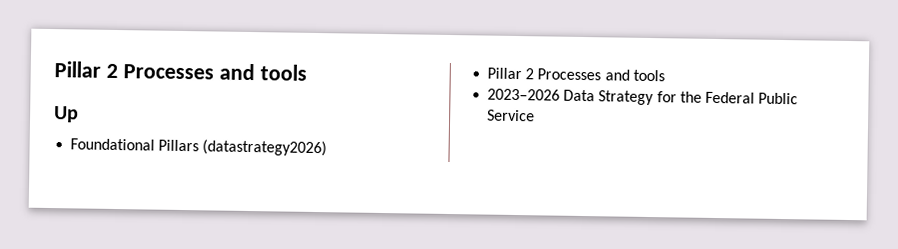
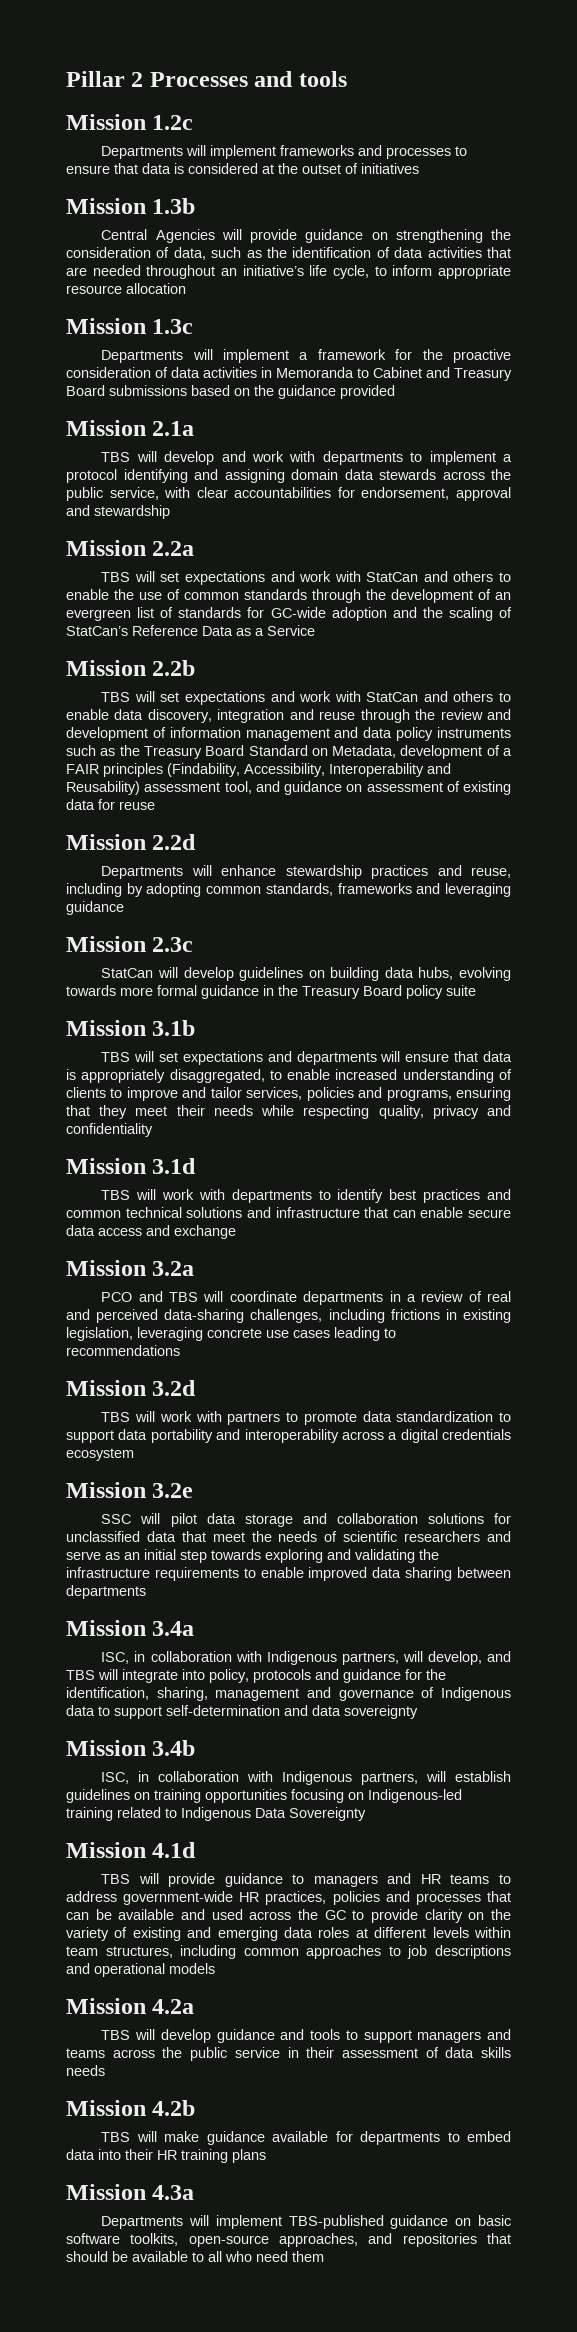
[54,61,307,81] [53,106,79,123] [70,138,328,157] [487,67,665,82] [487,88,799,106] [487,109,536,122] Pillar 2 Processes and tools // Up // Foundational Pillars (datastrategy2026) // Pillar 2 Processes and tools // 2023–2026 Data Strategy for the Federal Public Service -> [66,71,347,87] [66,114,194,130] [101,145,468,159] [66,163,419,174] [66,198,196,214] [101,229,511,243] [66,247,511,260] [66,265,512,279] [66,283,186,294] [66,318,194,334] [101,349,511,363] [66,367,512,381] [66,385,395,399] [66,420,195,436] [101,451,512,465] [66,469,511,483] [66,487,511,501] [66,505,170,519] [66,540,195,556] [101,571,512,585] [66,589,511,603] [66,607,513,621] [66,625,315,636] [66,660,196,676] [101,691,512,705] [66,709,512,723] [66,727,511,741] [66,745,512,759] [66,763,451,777] [66,781,511,795] [66,799,155,810] [66,834,197,850] [101,865,512,879] [66,883,512,897] [66,901,124,915] [66,936,194,952] [101,967,512,981] [66,985,476,999] [66,1020,196,1036] [101,1051,512,1065] [66,1069,512,1083] [66,1087,512,1101] [66,1105,512,1119] [66,1123,153,1137] [66,1158,197,1174] [101,1189,511,1203] [66,1207,511,1218] [66,1225,236,1239] [66,1260,195,1276] [101,1291,512,1305] [66,1309,512,1323] [66,1327,396,1341] [66,1345,180,1356] [66,1380,197,1396] [101,1411,512,1425] [66,1429,511,1443] [66,1448,134,1461] [66,1482,194,1498] [101,1513,512,1527] [66,1531,512,1542] [66,1549,439,1563] [66,1567,511,1581] [66,1585,146,1599] [66,1620,195,1636] [101,1651,512,1665] [66,1669,446,1683] [66,1687,512,1701] [66,1705,418,1719] [66,1740,196,1756] [101,1771,511,1785] [66,1789,462,1803] [66,1807,366,1821] [66,1842,197,1858] [101,1873,512,1887] [66,1891,512,1905] [66,1909,512,1923] [66,1927,511,1941] [66,1945,511,1959] [66,1963,215,1977] [66,1998,195,2014] [101,2029,512,2043] [66,2047,511,2061] [66,2065,105,2076] [66,2100,196,2116] [101,2131,512,2145] [66,2149,266,2163] [66,2184,195,2200] [101,2215,511,2229] [66,2233,511,2247] [66,2251,324,2262] Pillar 2 Processes and tools // Mission 1.2c // Departments will implement frameworks and processes to ensure that data is considered at the outset of initiatives // Mission 1.3b // Central Agencies will provide guidance on strengthening the consideration of data, such as the identification of data activities that are needed throughout an initiative’s life cycle, to inform appropriate resource allocation // Mission 1.3c // Departments will implement a framework for the proactive consideration of data activities in Memoranda to Cabinet and Treasury Board submissions based on the guidance provided // Mission 2.1a // TBS will develop and work with departments to implement a protocol identifying and assigning domain data stewards across the public service, with clear accountabilities for endorsement, approval and stewardship // Mission 2.2a // TBS will set expectations and work with StatCan and others to enable the use of common standards through the development of an evergreen list of standards for GC-wide adoption and the scaling of StatCan’s Reference Data as a Service // Mission 2.2b // TBS will set expectations and work with StatCan and others to enable data discovery, integration and reuse through the review and development of information management and data policy instruments such as the Treasury Board Standard on Metadata, development of a FAIR principles (Findability, Accessibility, Interoperability and Reusability) assessment tool, and guidance on assessment of existing data for reuse // Mission 2.2d // Departments will enhance stewardship practices and reuse, including by adopting common standards, frameworks and leveraging guidance // Mission 2.3c // StatCan will develop guidelines on building data hubs, evolving towards more formal guidance in the Treasury Board policy suite // Mission 3.1b // TBS will set expectations and departments will ensure that data is appropriately disaggregated, to enable increased understanding of clients to improve and tailor services, policies and programs, ensuring that they meet their needs while respecting quality, privacy and confidentiality // Mission 3.1d // TBS will work with departments to identify best practices and common technical solutions and infrastructure that can enable secure data access and exchange // Mission 3.2a // PCO and TBS will coordinate departments in a review of real and perceived data-sharing challenges, including frictions in existing legislation, leveraging concrete use cases leading to recommendations // Mission 3.2d // TBS will work with partners to promote data standardization to support data portability and interoperability across a digital credentials ecosystem // Mission 3.2e // SSC will pilot data storage and collaboration solutions for unclassified data that meet the needs of scientific researchers and serve as an initial step towards exploring and validating the infrastructure requirements to enable improved data sharing between departments // Mission 3.4a // ISC, in collaboration with Indigenous partners, will develop, and TBS will integrate into policy, protocols and guidance for the identification, sharing, management and governance of Indigenous data to support self-determination and data sovereignty // Mission 3.4b // ISC, in collaboration with Indigenous partners, will establish guidelines on training opportunities focusing on Indigenous-led training related to Indigenous Data Sovereignty // Mission 4.1d // TBS will provide guidance to managers and HR teams to address government-wide HR practices, policies and processes that can be available and used across the GC to provide clarity on the variety of existing and emerging data roles at different levels within team structures, including common approaches to job descriptions and operational models // Mission 4.2a // TBS will develop guidance and tools to support managers and teams across the public service in their assessment of data skills needs // Mission 4.2b // TBS will make guidance available for departments to embed data into their HR training plans // Mission 4.3a // Departments will implement TBS-published guidance on basic software toolkits, open-source approaches, and repositories that should be available to all who need them

